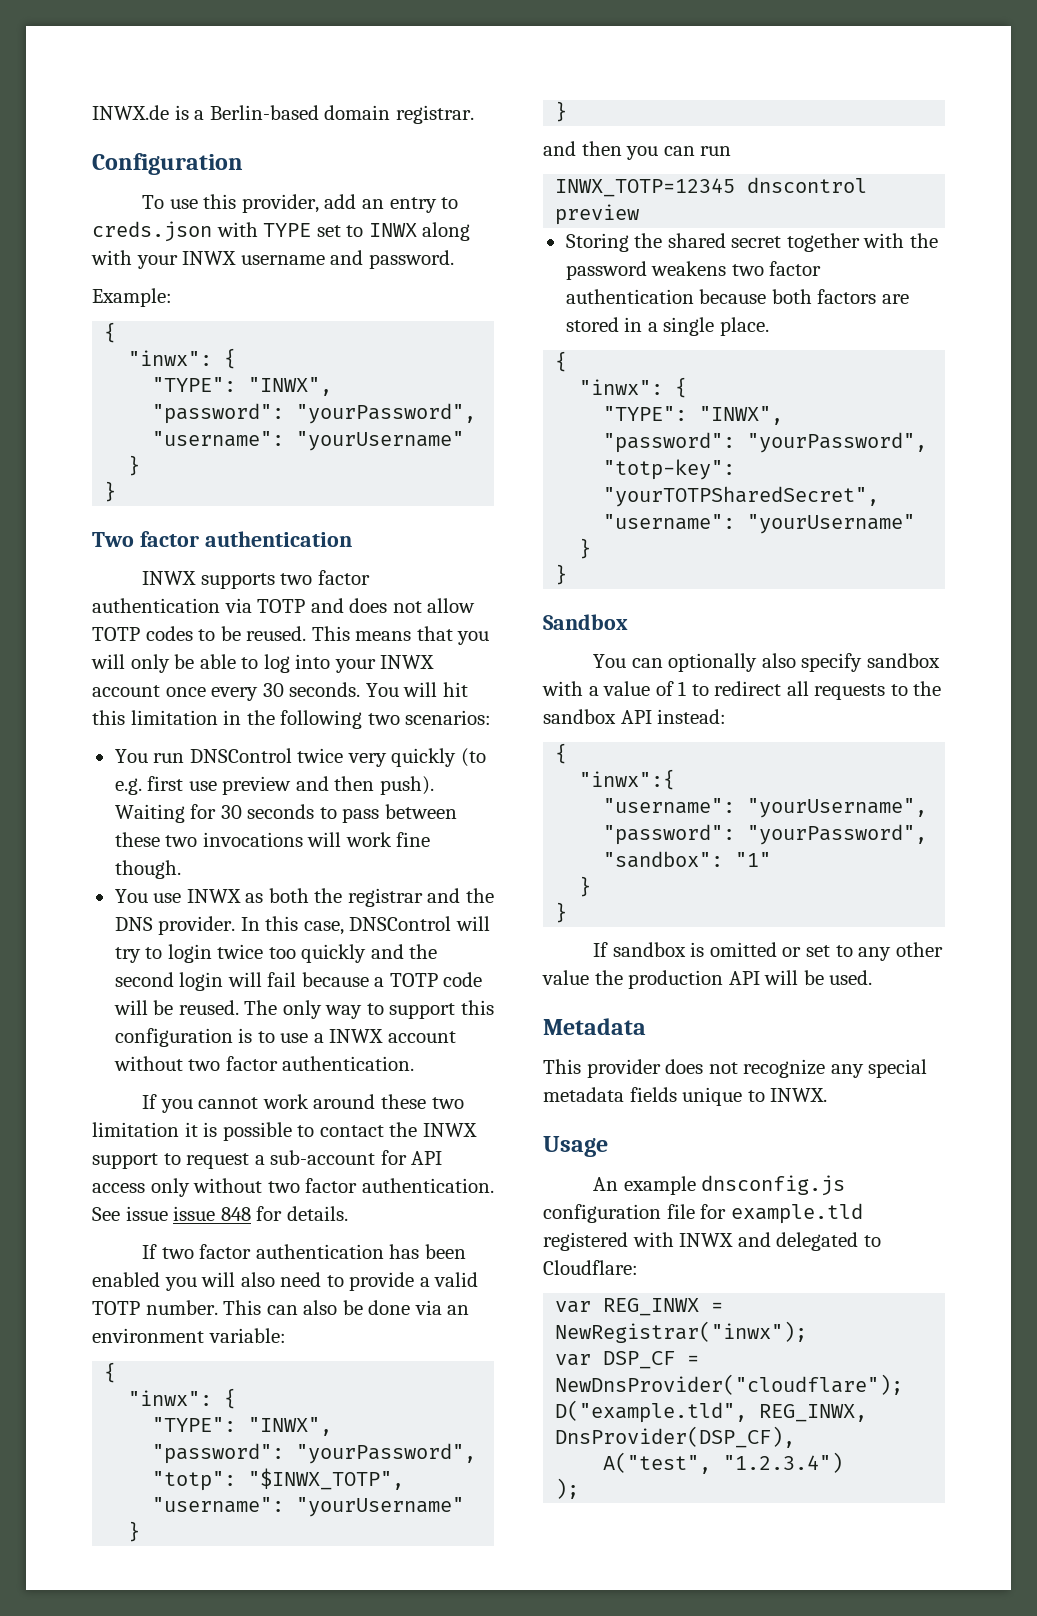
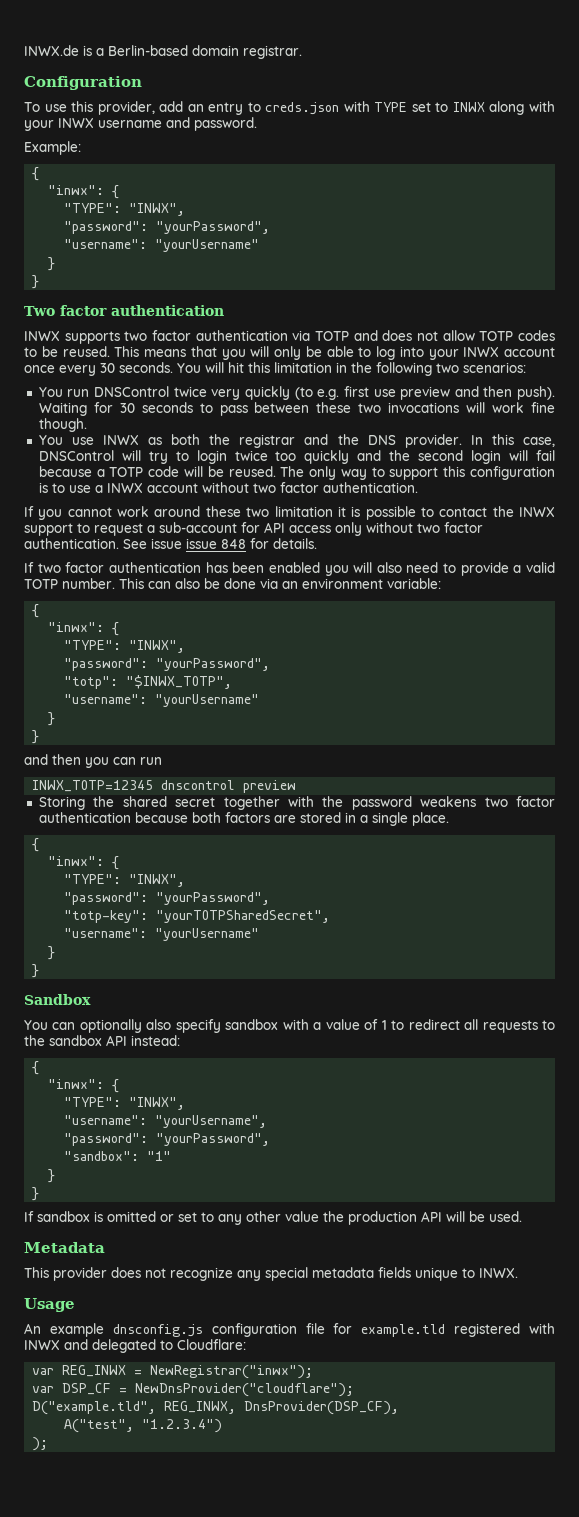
[579,769,676,790] "inwx":{ -> [48,1079,120,1093] [64,1097,186,1110] "inwx": { // "TYPE": "INWX",

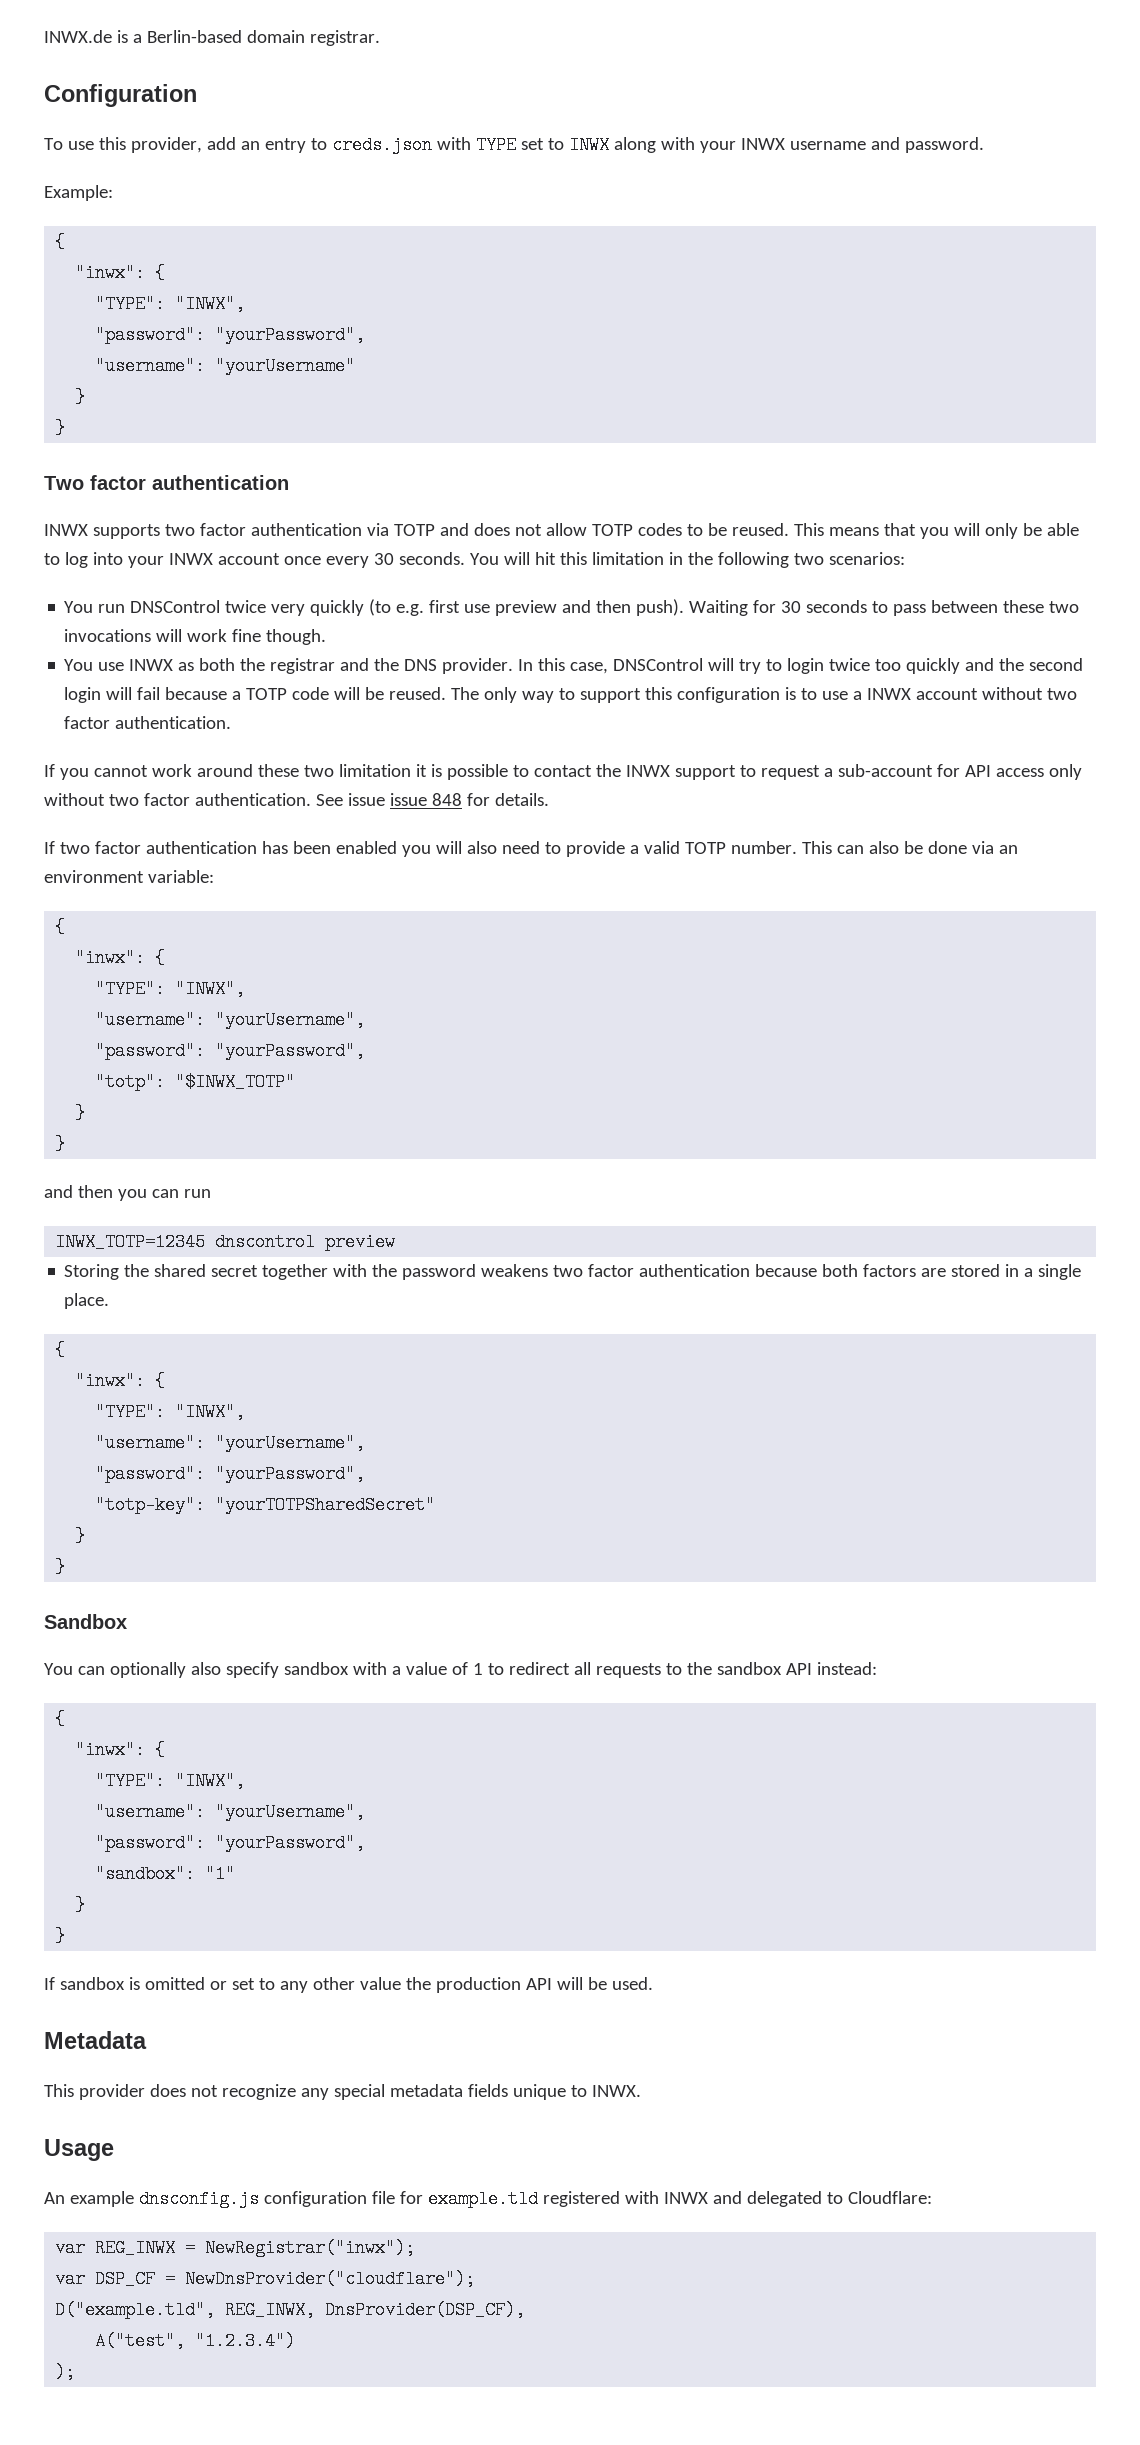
(186, 646) none -> [95,1011,366,1029] // "username": "yourUsername",
[126,675,233,689] [64,694,260,707] "$INWX_TOTP", // "username": "yourUsername" -> [175,1073,296,1091] "$INWX_TOTP"
(186, 880) none -> [95,1434,366,1452] // "username": "yourUsername",
[156,910,331,923] [64,928,260,941] "yourTOTPSharedSecret", // "username": "yourUsername" -> [215,1496,436,1514] "yourTOTPSharedSecret"

